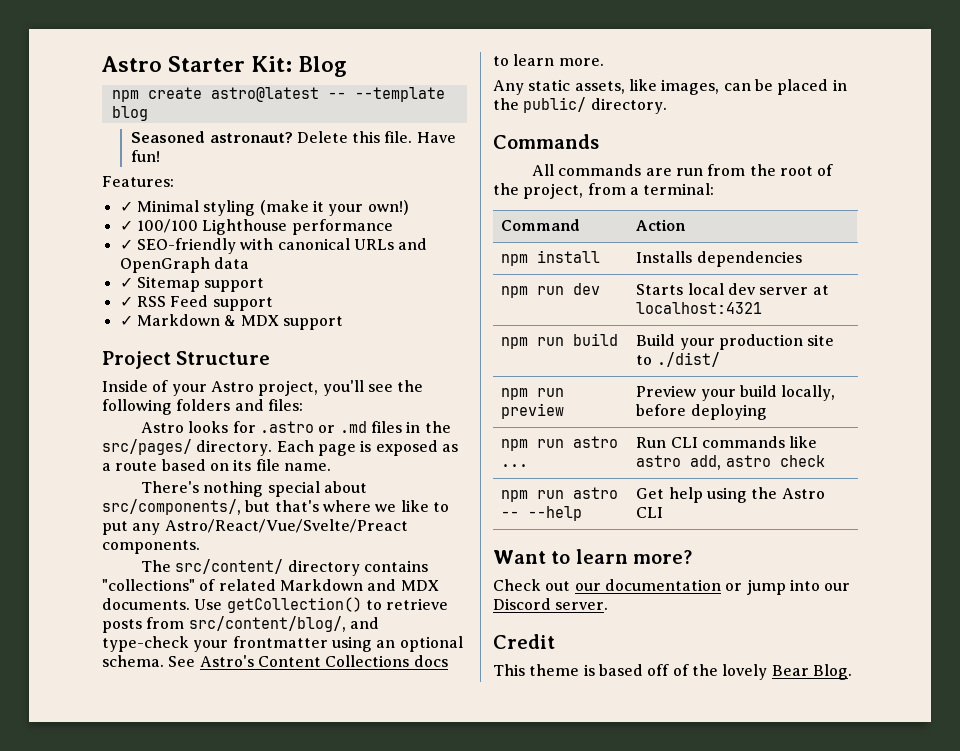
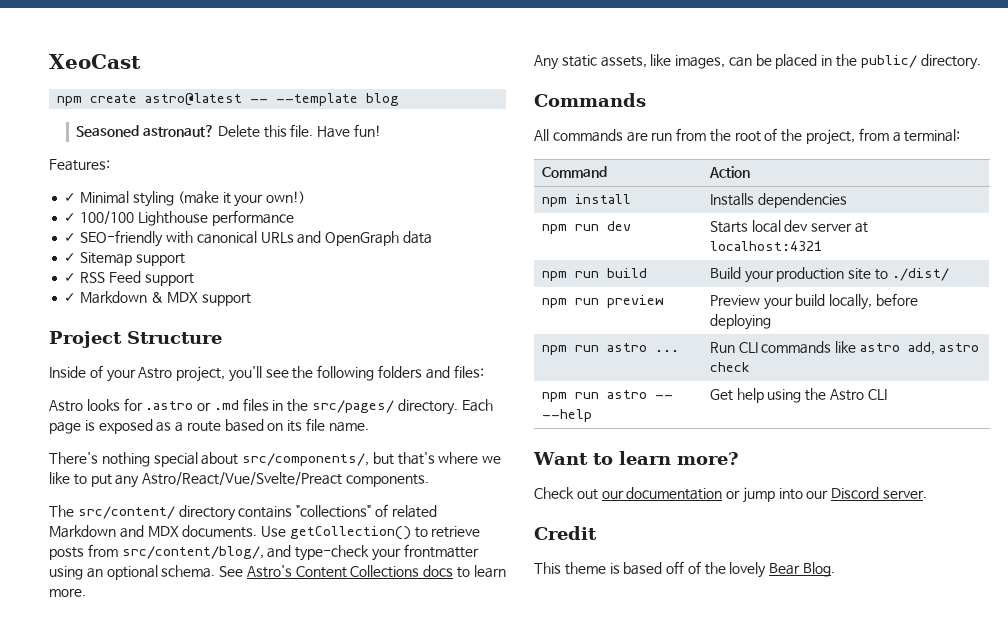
[101,56,348,77] Astro Starter Kit: Blog -> [49,54,141,69] XeoCast

